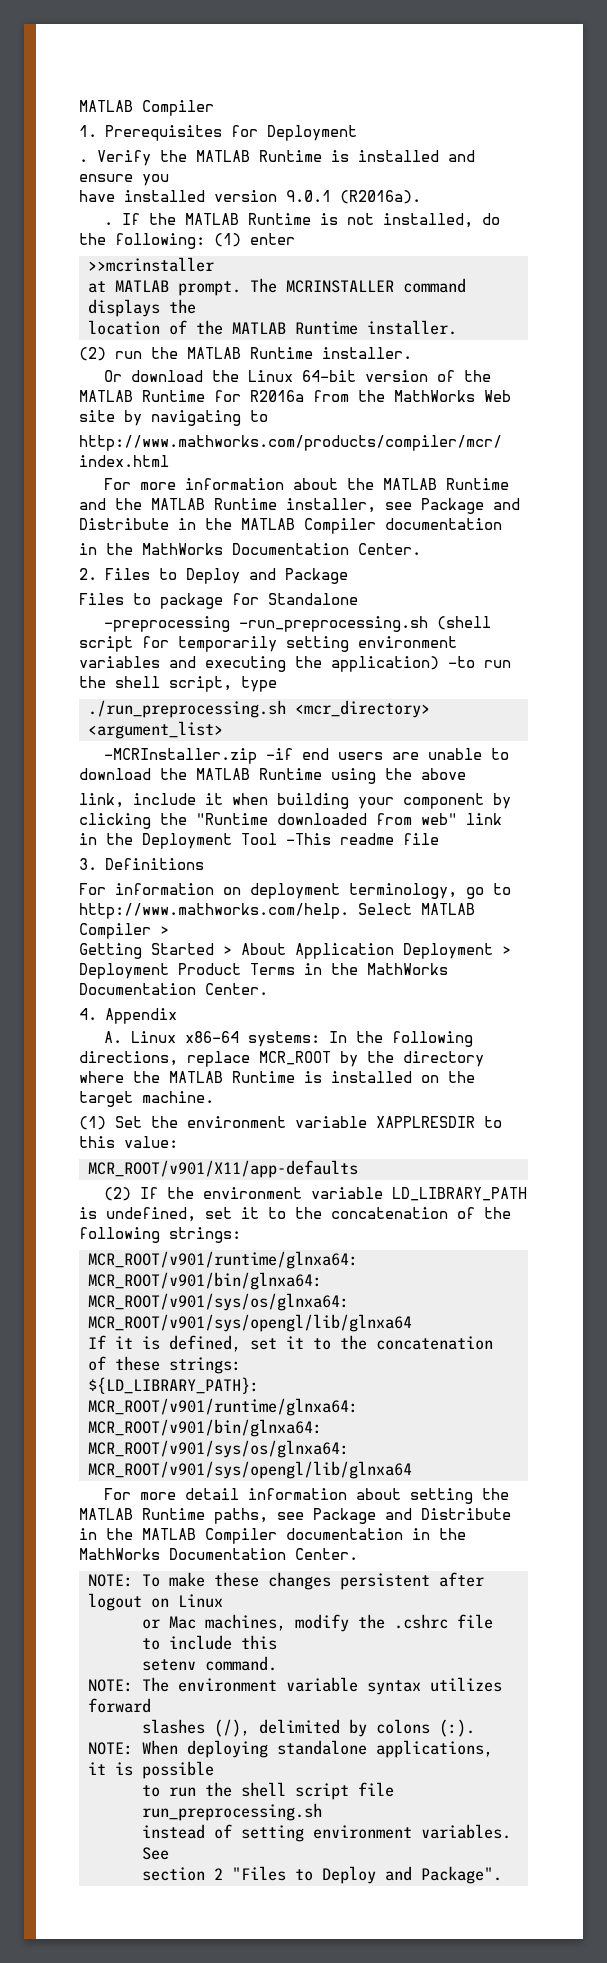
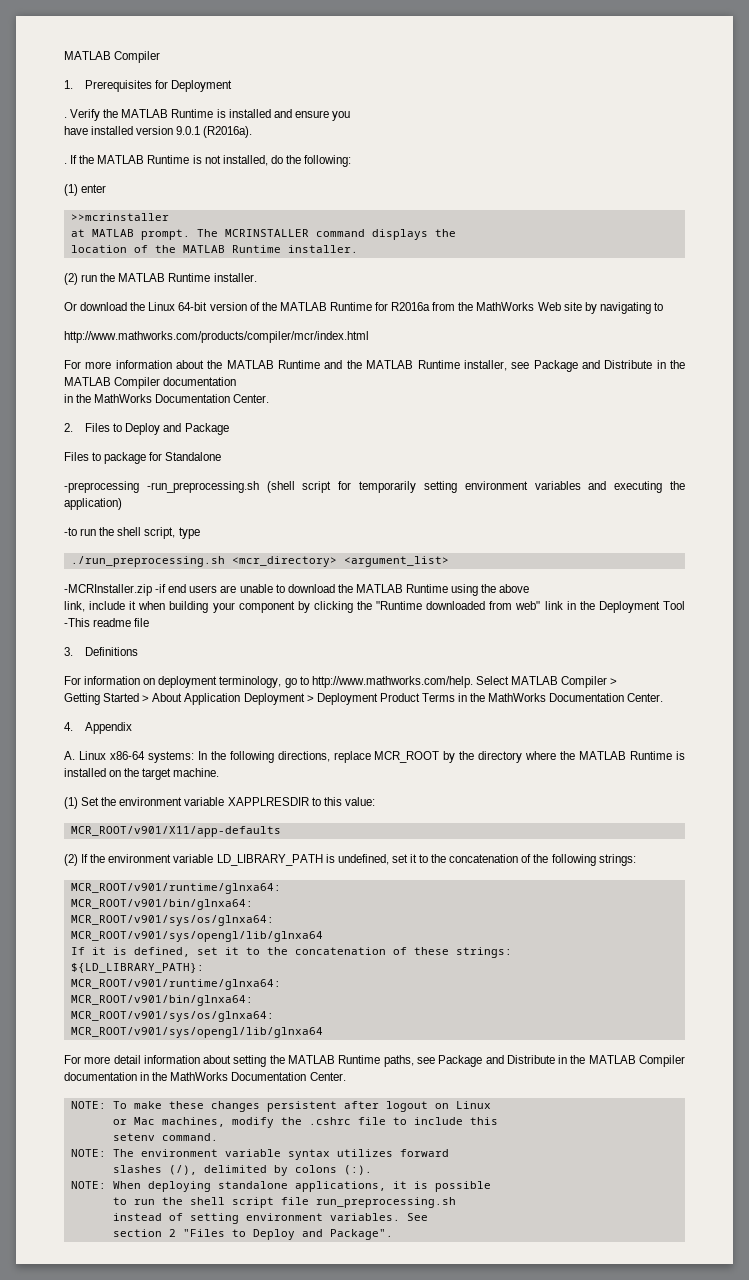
(205, 241) none -> (352, 161) //
(439, 664) none -> (122, 504) //

